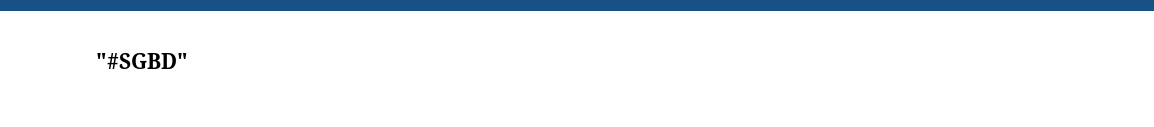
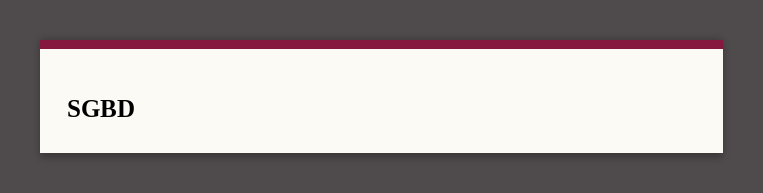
[96,53,188,69] "#SGBD" -> [67,100,135,117] SGBD

